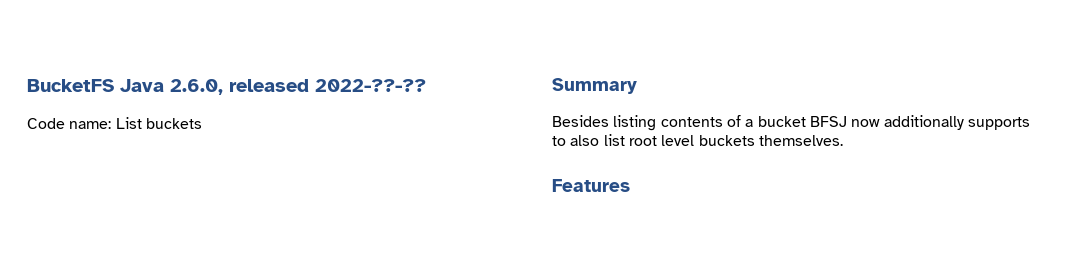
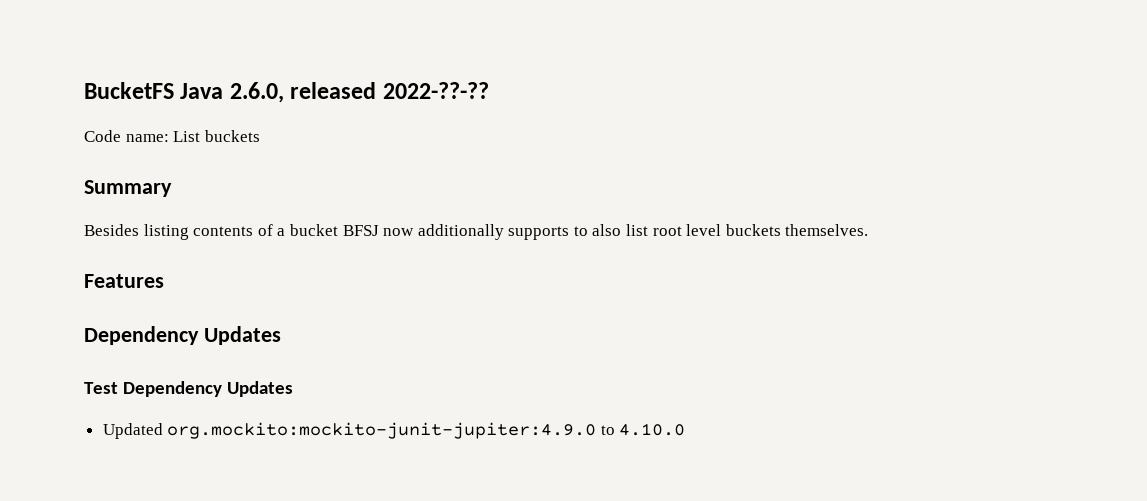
(630, 185) none -> [84,326,281,345] [84,381,294,397] [102,422,686,439] // Dependency Updates // Test Dependency Updates // Updated org.mockito:mockito-junit-jupiter:4.9.0 to 4.10.0

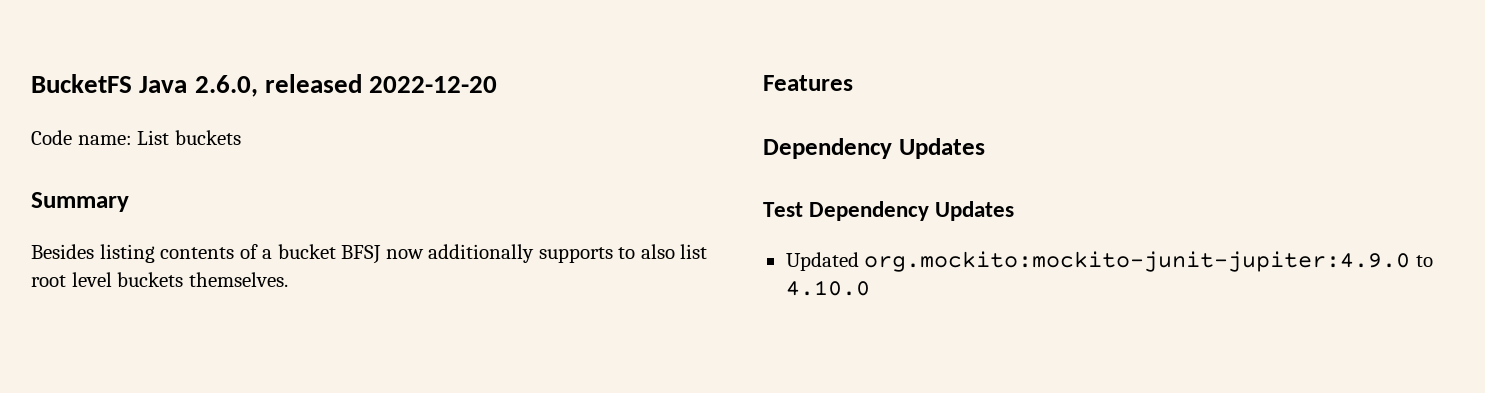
[382,82,489,99] 2022-??-?? -> [369,76,498,93] 2022-12-20

